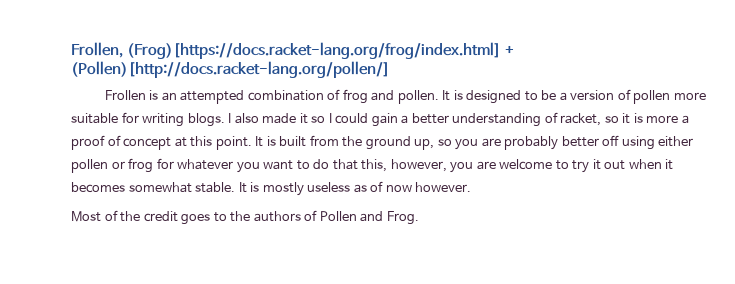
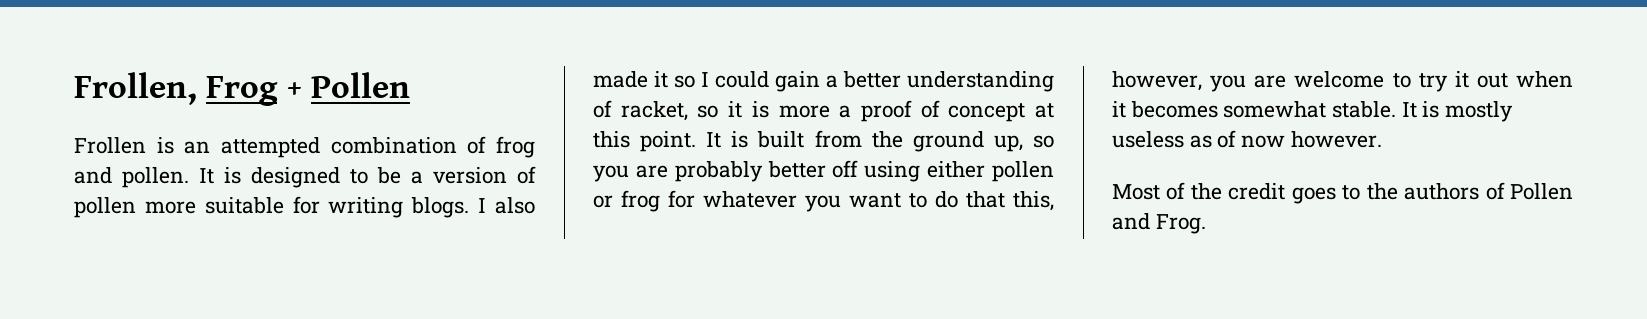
[127,42,515,59] [71,61,390,78] (Frog)[https://docs.racket-lang.org/frog/index.html] + (Pollen)[http://docs.racket-lang.org/pollen/] -> [206,72,410,106] Frog + Pollen

